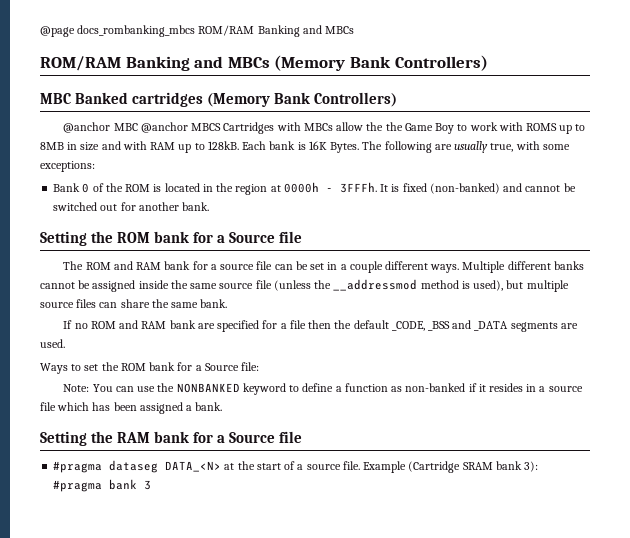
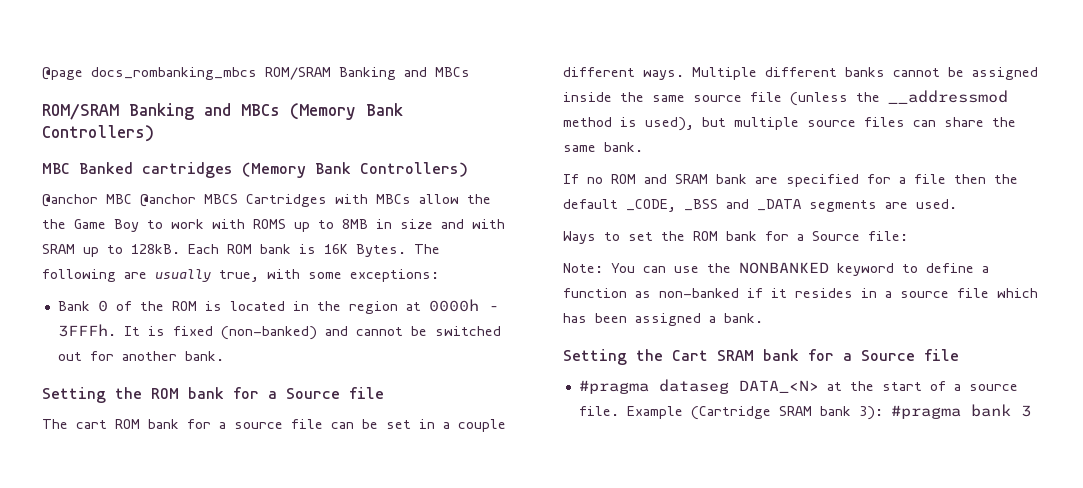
[198,25,255,36] ROM/RAM -> [265,67,331,80] ROM/SRAM
[40,56,121,71] ROM/RAM -> [42,103,119,120] ROM/SRAM
[150,142,176,150] RAM -> [42,244,75,254] SRAM
(267, 145) none -> [227,244,252,254] ROM
[85,261,162,270] ROM and RAM -> [76,419,140,429] cart ROM
[141,321,167,329] RAM -> [675,174,708,184] SRAM
[117,432,151,443] RAM -> [672,350,754,361] Cart SRAM

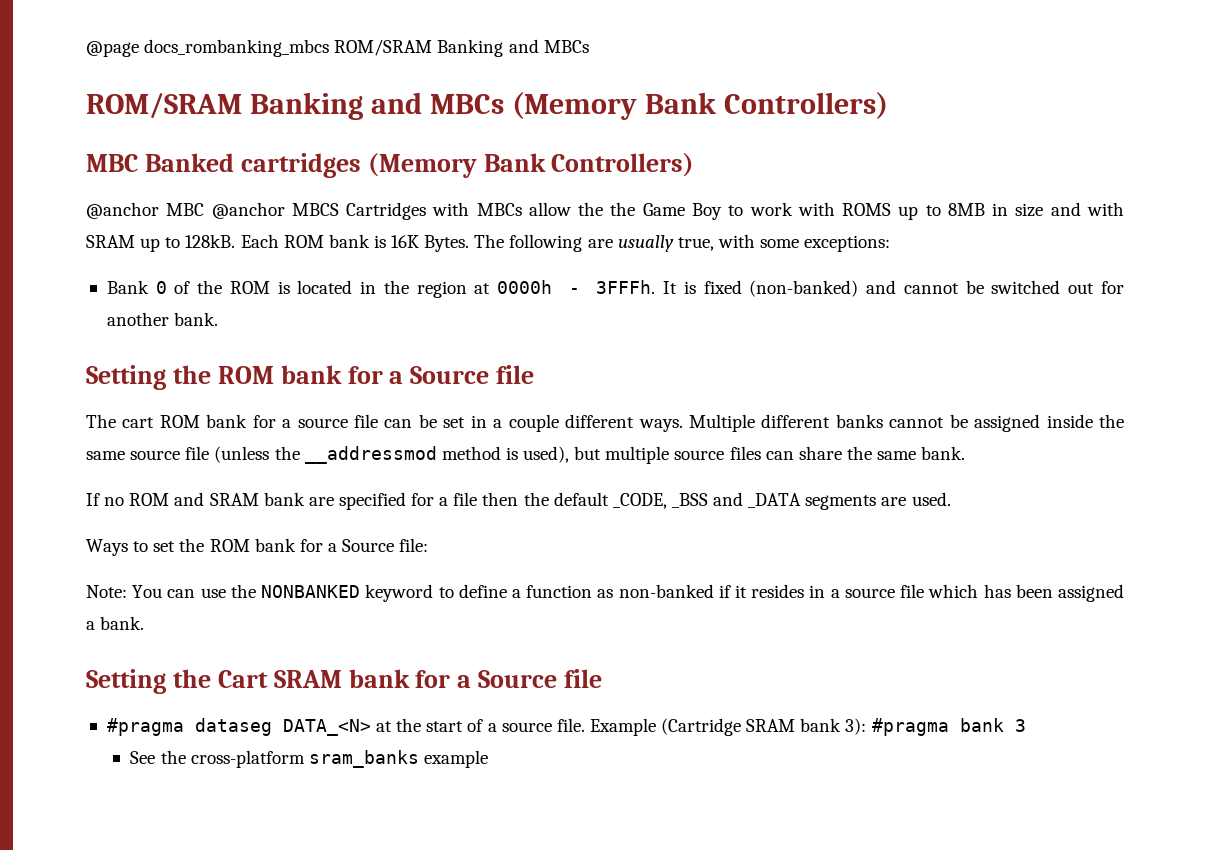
(1031, 411) none -> [130,750,488,768] // See the cross-platform sram_banks example

